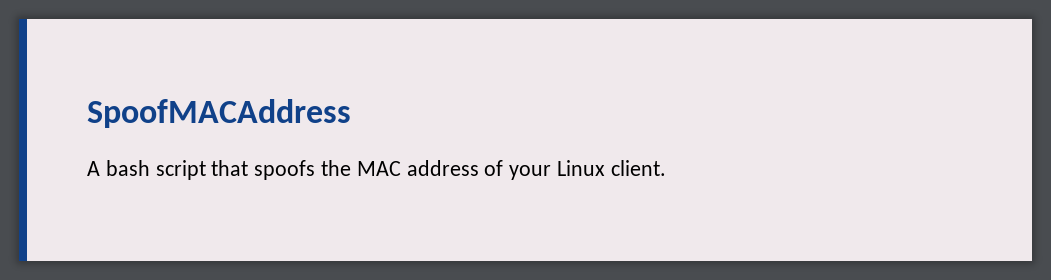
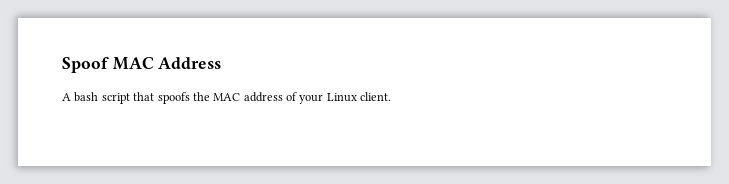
[87,99,351,128] SpoofMACAddress -> [62,57,222,73] Spoof MAC Address

